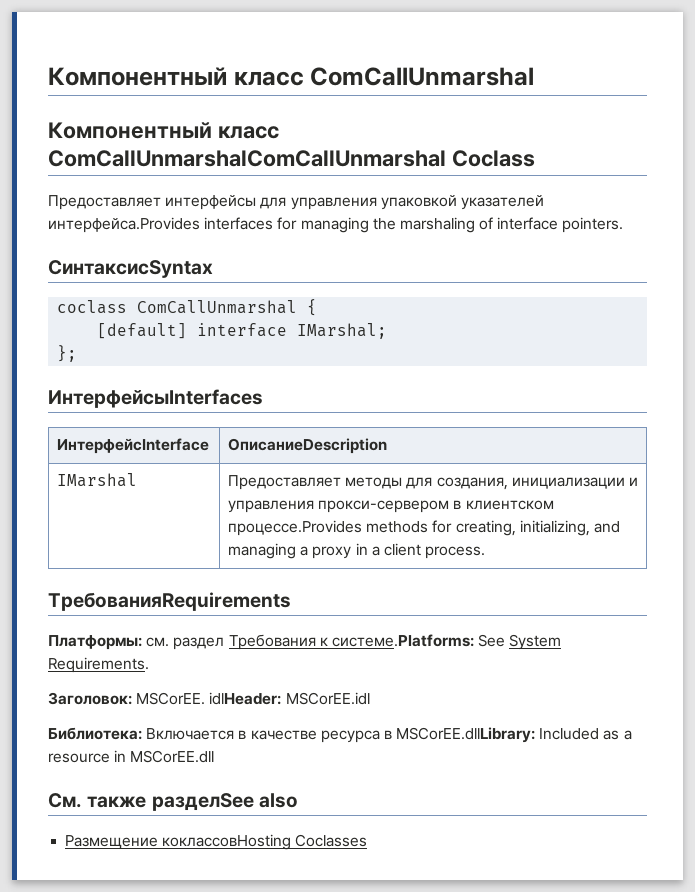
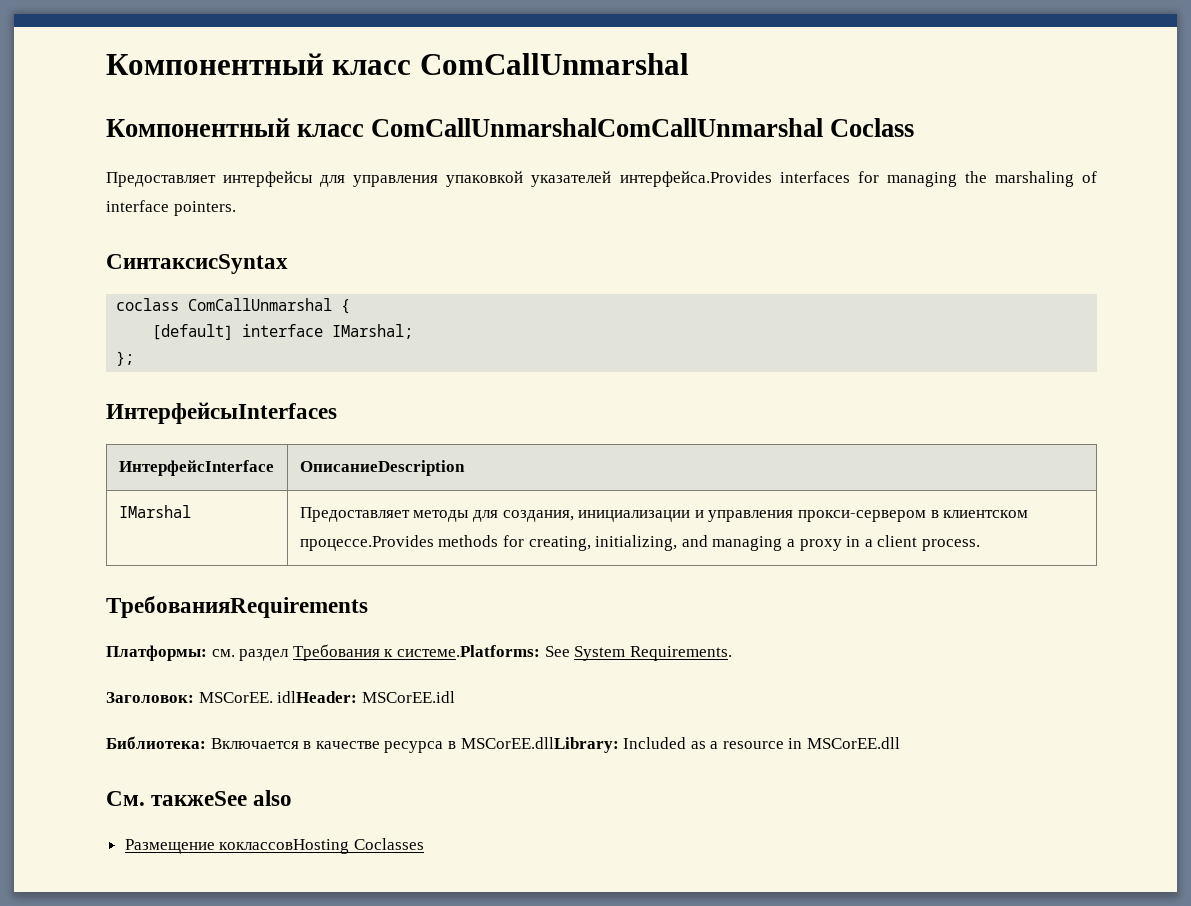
[87,793,254,811] также разделSee -> [151,791,248,806] такжеSee

